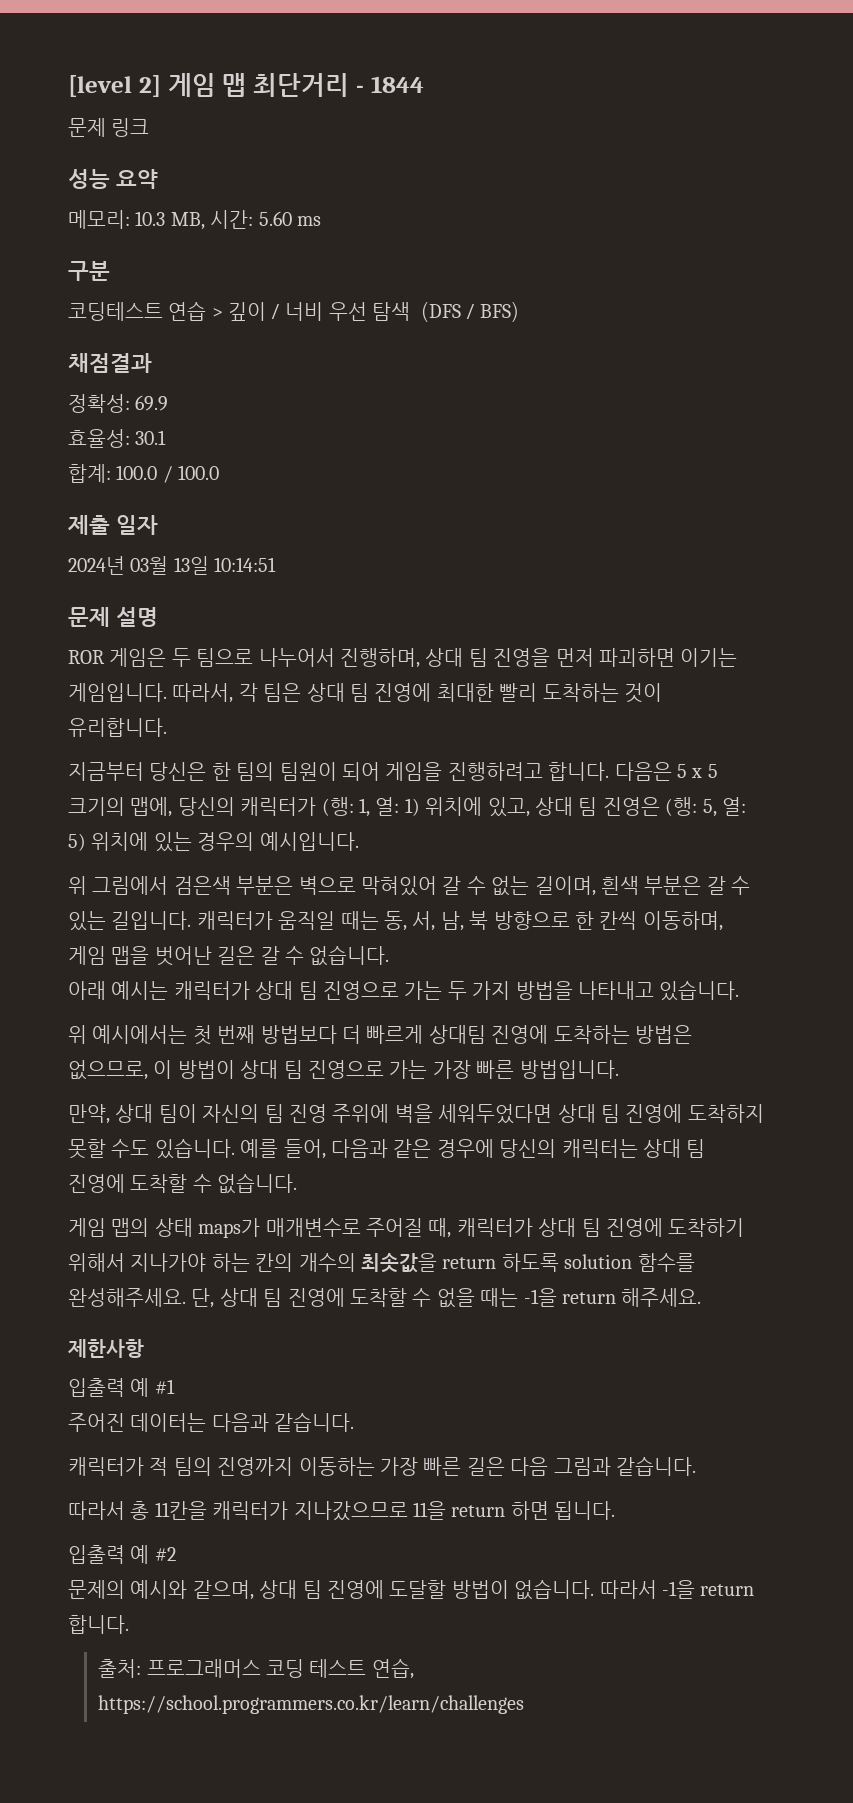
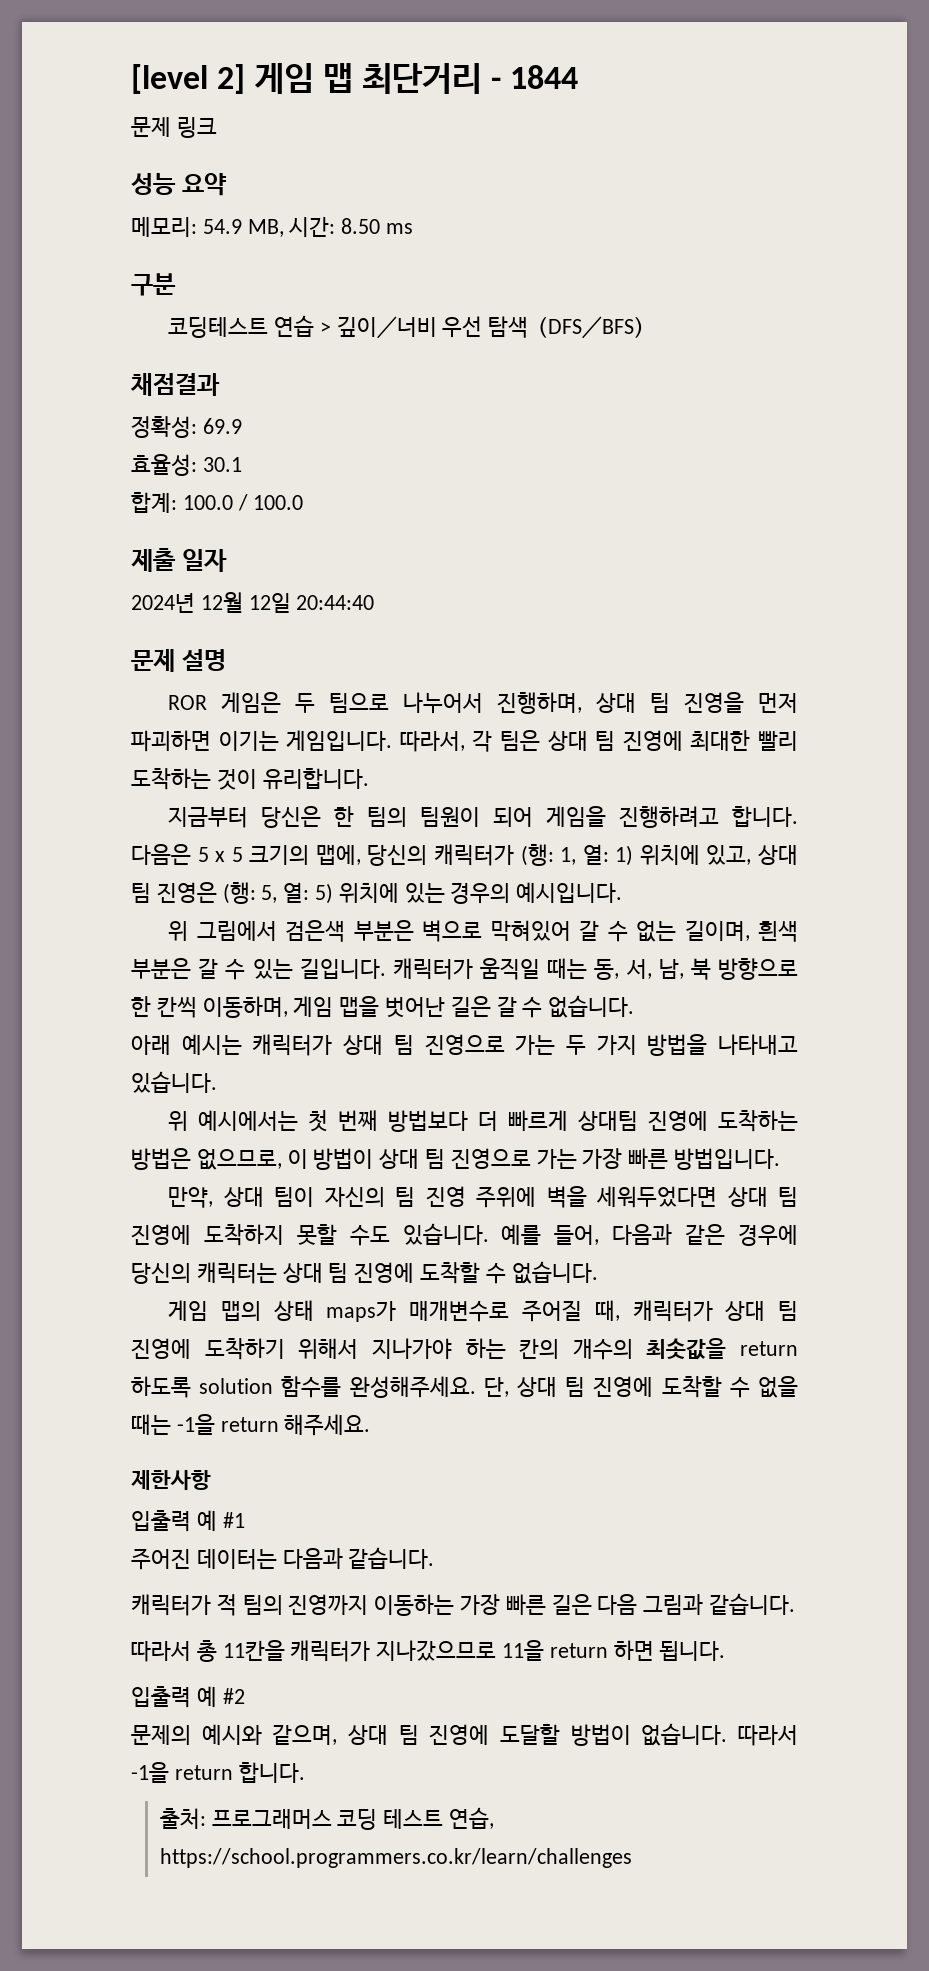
[135,211,166,226] 10.3 -> [202,219,242,234] 54.9
[258,211,292,226] 5.60 -> [341,218,381,234] 8.50
[130,556,277,575] 03월 13일 10:14:51 -> [200,592,375,613] 12월 12일 20:44:40

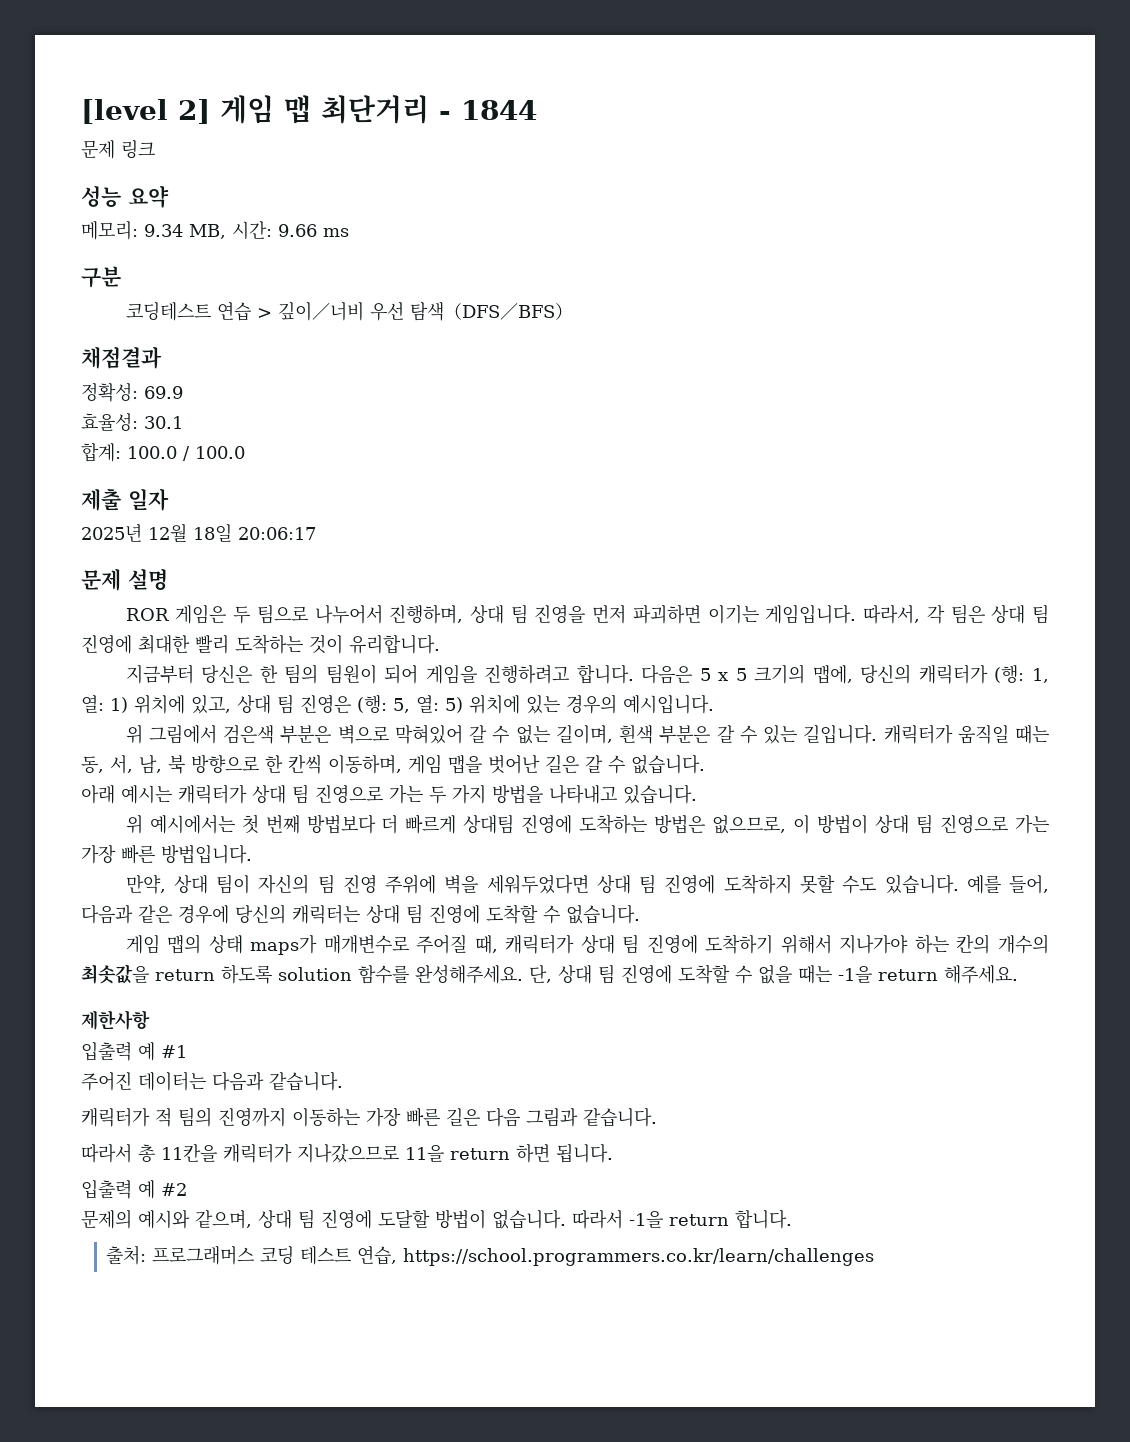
[202,219,242,234] 54.9 -> [144,224,183,237] 9.34
[341,218,381,234] 8.50 -> [278,224,317,237] 9.66
[131,592,375,613] 2024년 12월 12일 20:44:40 -> [81,523,316,542] 2025년 12월 18일 20:06:17

